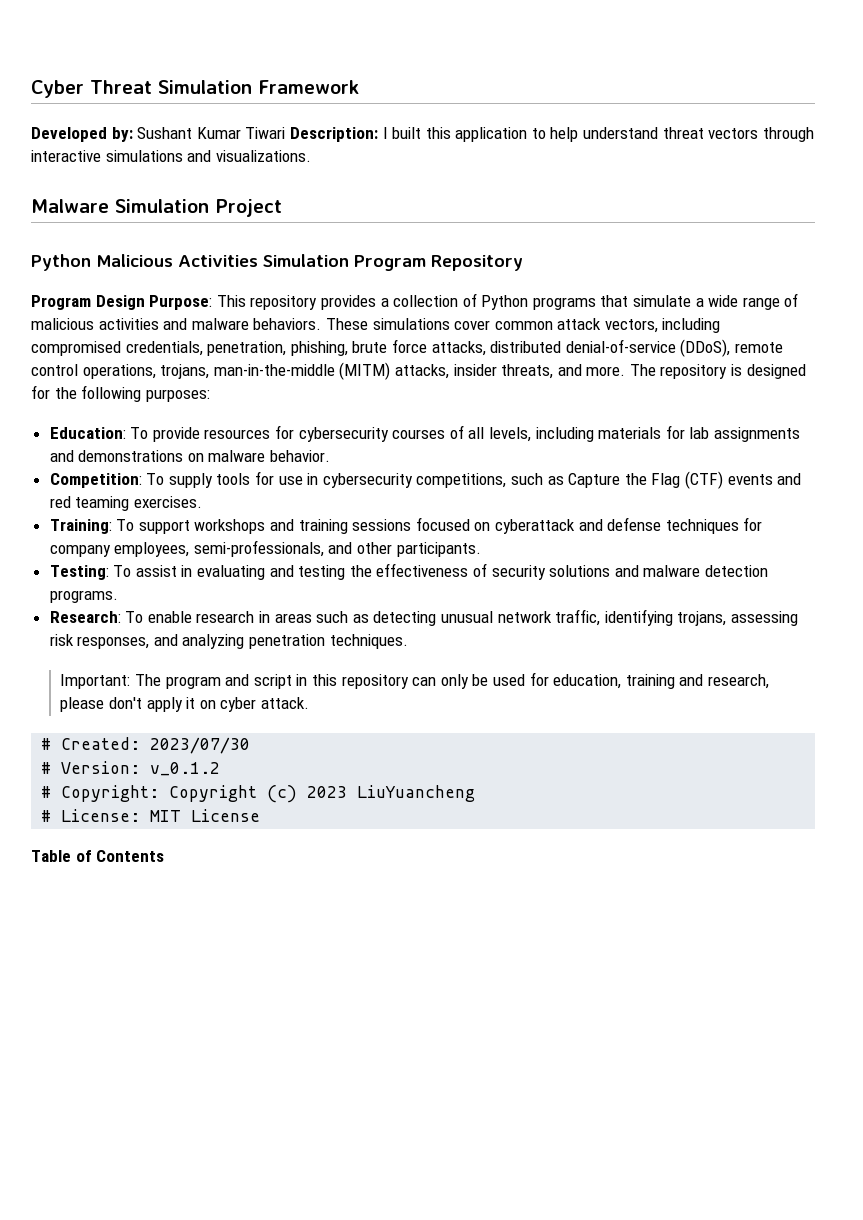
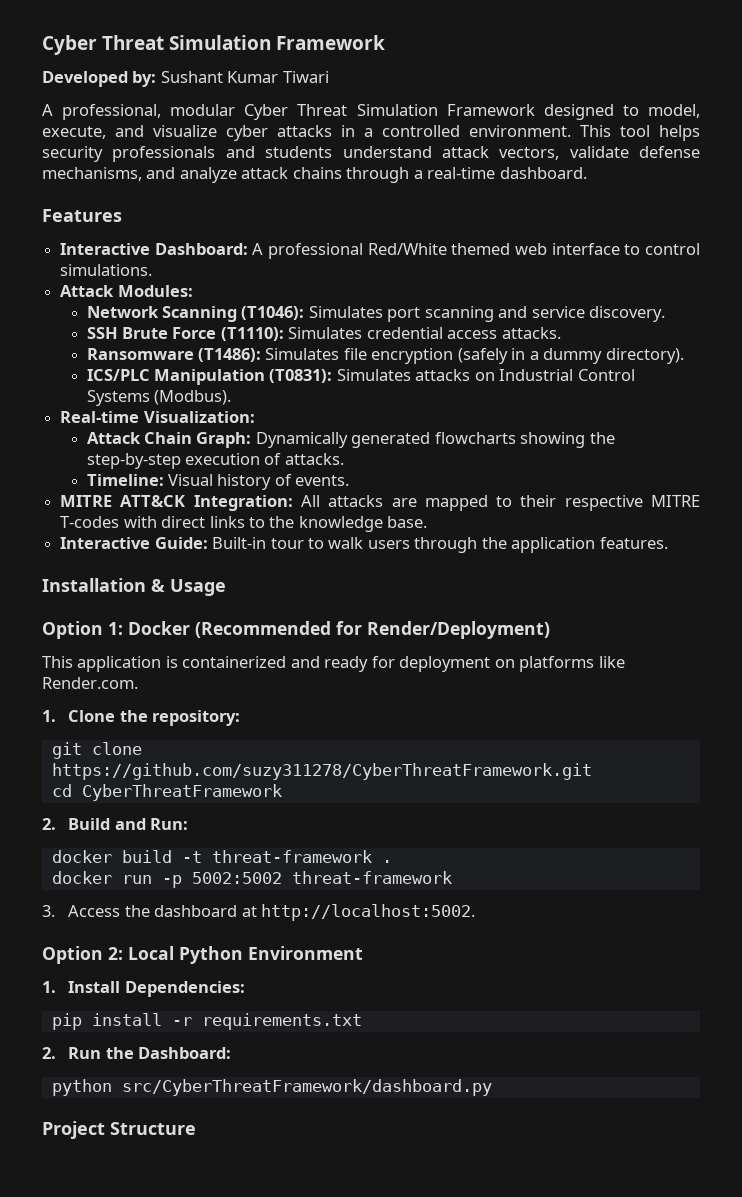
[289,127,814,142] [31,150,311,162] [31,199,282,217] [31,254,523,271] [31,293,799,310] [31,318,721,333] [31,339,783,357] [31,362,806,380] [31,385,210,402] [49,425,800,442] [49,450,331,462] [49,471,802,489] [49,496,202,511] [49,517,763,534] [49,540,481,557] [49,563,768,580] [49,590,118,603] [49,609,798,626] [49,634,408,649] [60,672,769,689] [60,697,309,712] [41,737,251,754] [41,761,221,776] [41,785,476,803] [41,809,261,822] [31,850,165,862] Description: I built this application to help understand threat vectors through interactive simulations and visualizations. // Malware Simulation Project // Python Malicious Activities Simulation Program Repository // Program Design Purpose: This repository provides a collection of Python programs that simulate a wide range of malicious activities and malware behaviors. These simulations cover common attack vectors, including compromised credentials, penetration, phishing, brute force attacks, distributed denial-of-service (DDoS), remote control operations, trojans, man-in-the-middle (MITM) attacks, insider threats, and more. The repository is designed for the following purposes: // Education: To provide resources for cybersecurity courses of all levels, including materials for lab assignments and demonstrations on malware behavior. // Competition: To supply tools for use in cybersecurity competitions, such as Capture the Flag (CTF) events and red teaming exercises. // Training: To support workshops and training sessions focused on cyberattack and defense techniques for company employees, semi-professionals, and other participants. // Testing: To assist in evaluating and testing the effectiveness of security solutions and malware detection programs. // Research: To enable research in areas such as detecting unusual network traffic, identifying trojans, assessing risk responses, and analyzing penetration techniques. // Important: The program and script in this repository can only be used for education, training and research, please don't apply it on cyber attack. // # Created: 2023/07/30 // # Version: v_0.1.2 // # Copyright: Copyright (c) 2023 LiuYuancheng // # License: MIT License // Table of Contents -> [42,104,700,120] [42,125,700,141] [42,146,700,162] [42,167,587,183] [42,209,122,222] [60,243,700,259] [60,264,153,276] [60,285,193,297] [86,306,666,322] [86,327,561,341] [86,348,684,364] [86,369,635,385] [86,390,231,406] [60,411,255,423] [86,432,615,448] [86,453,344,469] [86,474,350,490] [60,495,700,511] [60,516,428,532] [60,537,668,553] [42,578,226,596] [42,621,550,639] [42,656,625,672] [42,677,138,689] [42,710,241,726] [51,742,142,759] [51,763,592,780] [51,784,282,801] [42,818,189,830] [51,850,392,863] [51,871,452,888] [42,904,476,921] [42,946,363,964] [42,981,245,997] [51,1013,362,1030] [42,1047,232,1059] [51,1079,492,1096] [42,1121,196,1139] // A professional, modular Cyber Threat Simulation Framework designed to model, execute, and visualize cyber attacks in a controlled environment. This tool helps security professionals and students understand attack vectors, validate defense mechanisms, and analyze attack chains through a real-time dashboard. // Features // Interactive Dashboard: A professional Red/White themed web interface to control simulations. // Attack Modules: // Network Scanning (T1046): Simulates port scanning and service discovery. // SSH Brute Force (T1110): Simulates credential access attacks. // Ransomware (T1486): Simulates file encryption (safely in a dummy directory). // ICS/PLC Manipulation (T0831): Simulates attacks on Industrial Control Systems (Modbus). // Real-time Visualization: // Attack Chain Graph: Dynamically generated flowcharts showing the step-by-step execution of attacks. // Timeline: Visual history of events. // MITRE ATT&CK Integration: All attacks are mapped to their respective MITRE T-codes with direct links to the knowledge base. // Interactive Guide: Built-in tour to walk users through the application features. // Installation & Usage // Option 1: Docker (Recommended for Render/Deployment) // This application is containerized and ready for deployment on platforms like Render.com. // 1. Clone the repository: // git clone https://github.com/suzy311278/CyberThreatFramework.git // cd CyberThreatFramework // 2. Build and Run: // docker build -t threat-framework . // docker run -p 5002:5002 threat-framework // 3. Access the dashboard at http://localhost:5002. // Option 2: Local Python Environment // 1. Install Dependencies: // pip install -r requirements.txt // 2. Run the Dashboard: // python src/CyberThreatFramework/dashboard.py // Project Structure

